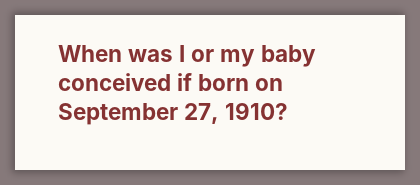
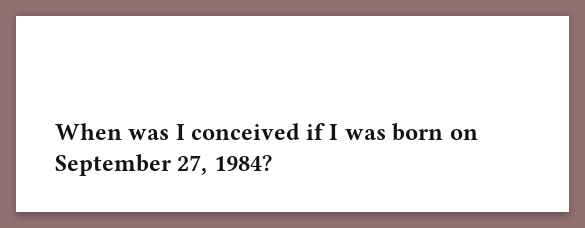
[191,45,317,67] [58,73,193,91] or my baby conceived if -> [191,123,386,140] conceived if I was
[225,102,289,120] 1910? -> [213,155,272,171] 1984?

